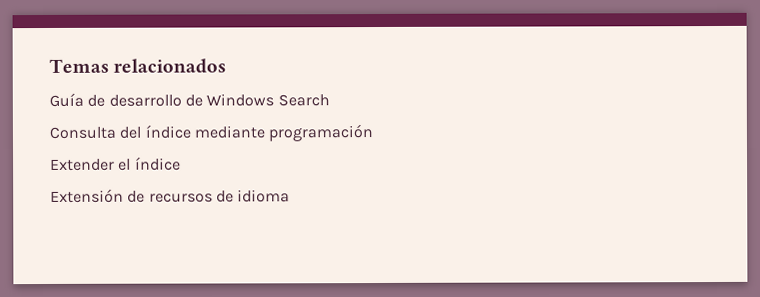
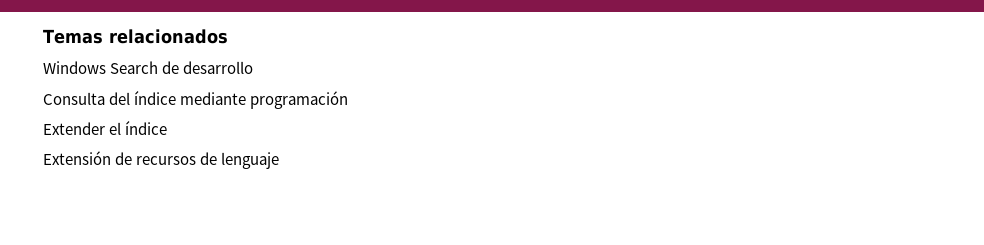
[49,92,84,107] Guía -> [43,61,159,74] Windows Search
[184,93,330,107] de Windows Search -> (254, 67) none
[237,189,291,203] idioma -> [221,152,280,169] lenguaje

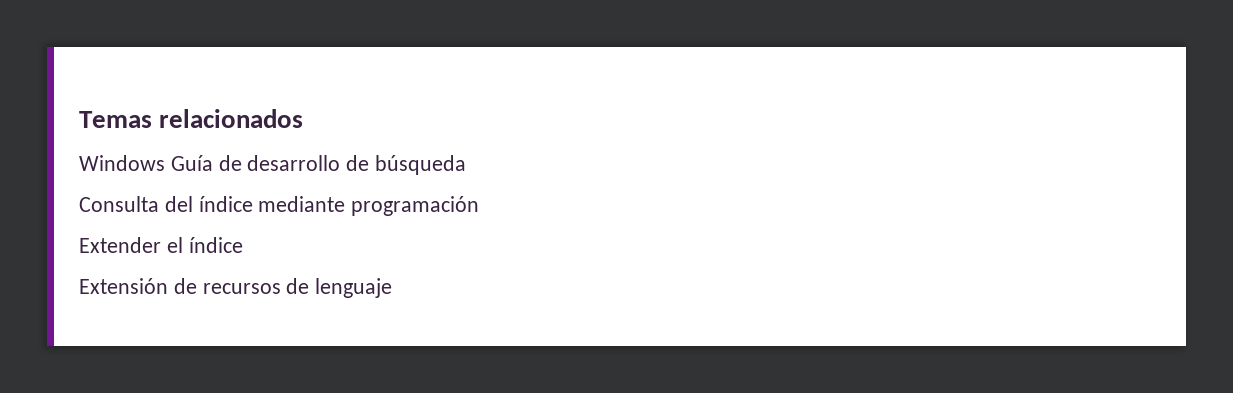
[110,61,159,74] Search -> [170,155,213,171] Guía
(254, 67) none -> [346,155,467,175] de búsqueda

